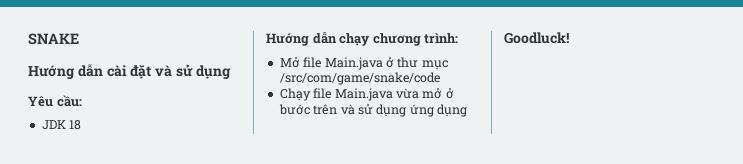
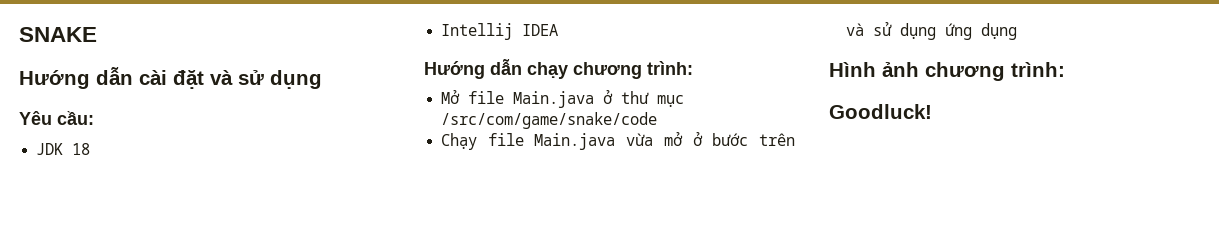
(82, 125) none -> [441,23,559,40] // Intellij IDEA
(467, 110) none -> [829,62,1065,81] // Hình ảnh chương trình:

